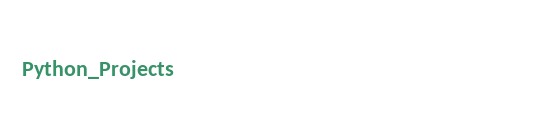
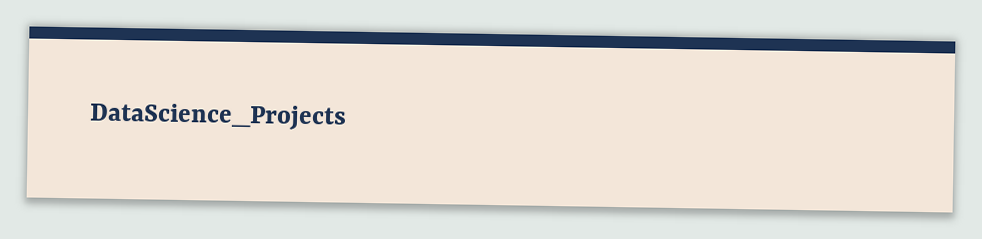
[22,60,174,79] Python_Projects -> [89,102,347,131] DataScience_Projects

